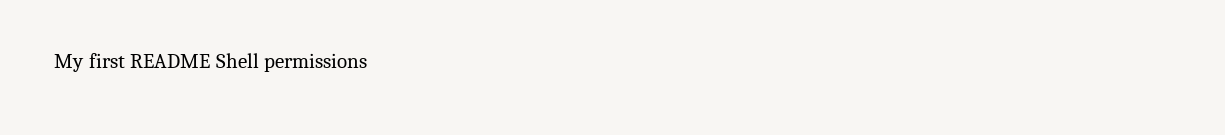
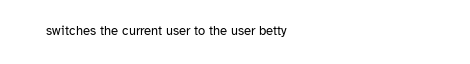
[54,53,368,72] My first README Shell permissions -> [46,25,287,37] switches the current user to the user betty

